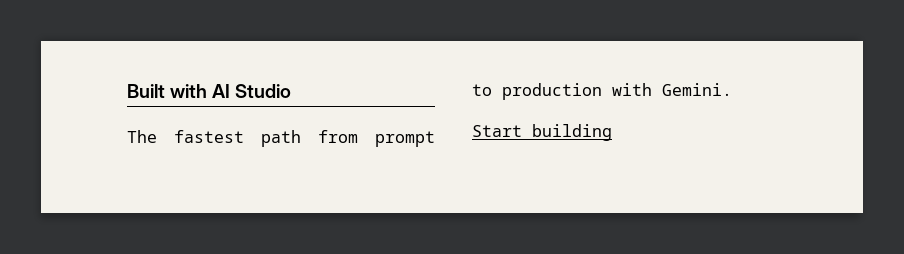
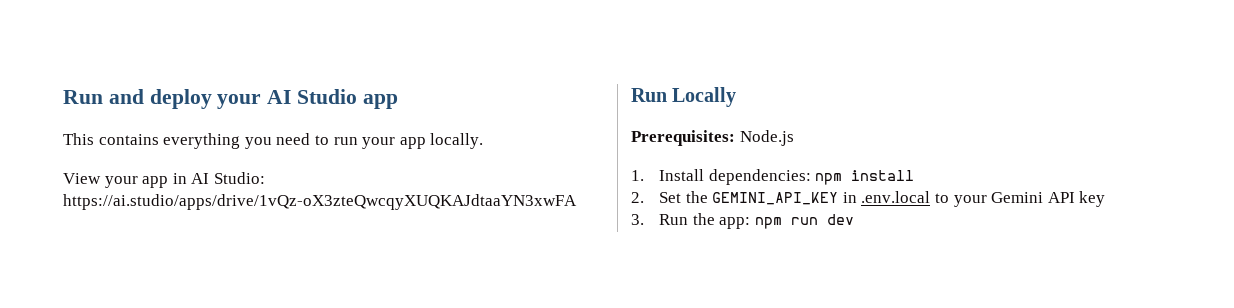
[127,84,292,98] [127,130,435,147] [472,83,732,100] [472,124,612,141] Built with AI Studio // The fastest path from prompt to production with Gemini. // Start building -> [63,89,398,109] [63,133,484,149] [63,172,265,188] [63,194,577,210] [631,87,737,107] [631,130,794,146] [631,169,915,185] [631,191,1106,207] [631,213,854,229] Run and deploy your AI Studio app // This contains everything you need to run your app locally. // View your app in AI Studio: https://ai.studio/apps/drive/1vQz-oX3zteQwcqyXUQKAJdtaaYN3xwFA // Run Locally // Prerequisites: Node.js // 1. Install dependencies: npm install // 2. Set the GEMINI_API_KEY in .env.local to your Gemini API key // 3. Run the app: npm run dev

